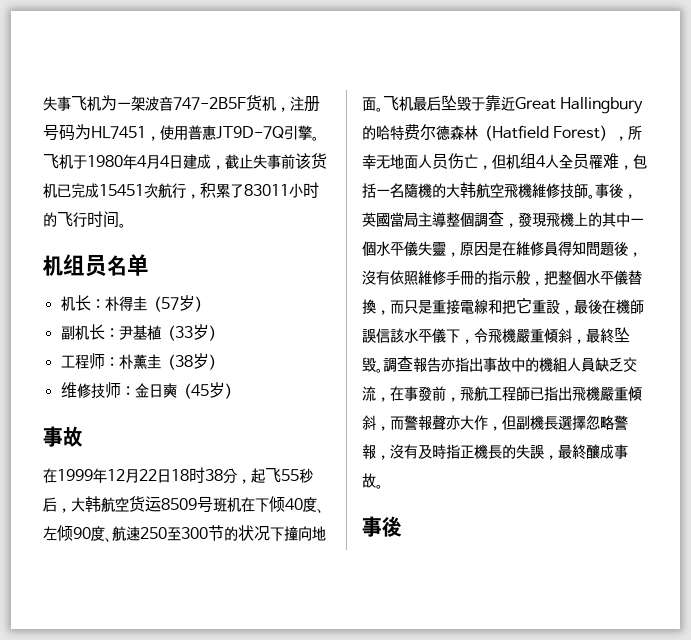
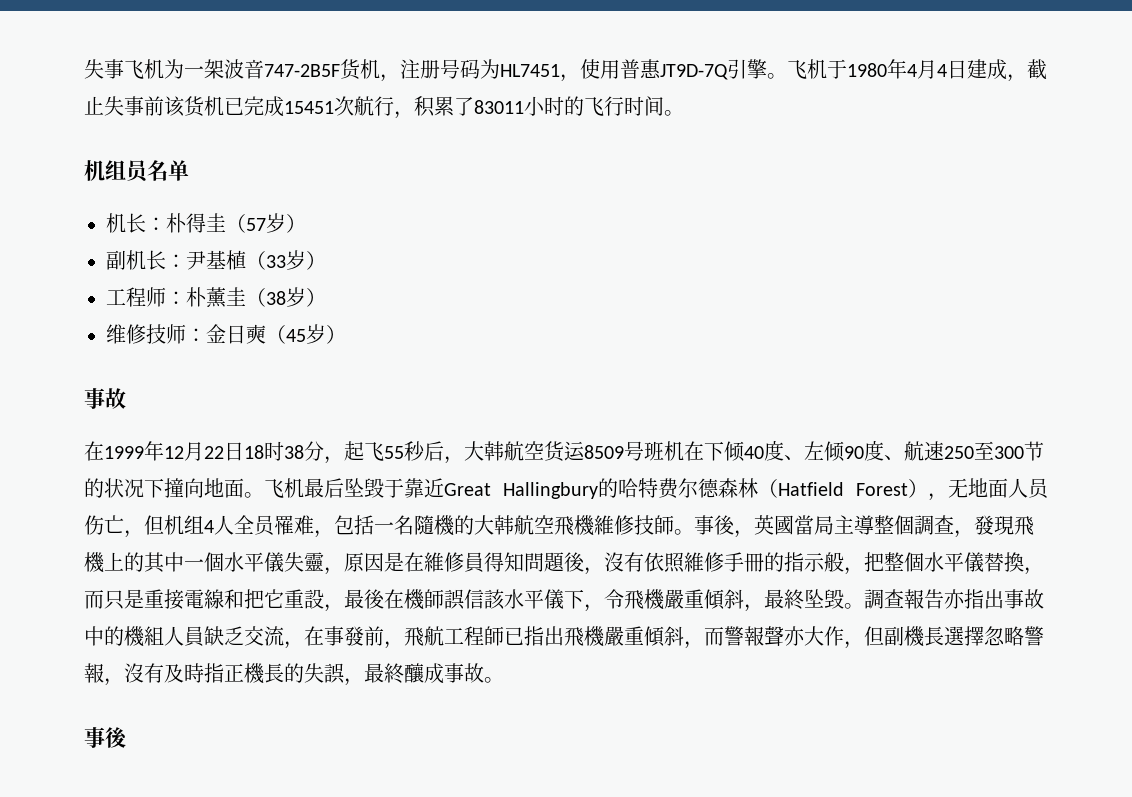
[628,125,643,140] [362,154,376,169] 所幸 -> (948, 497) none

